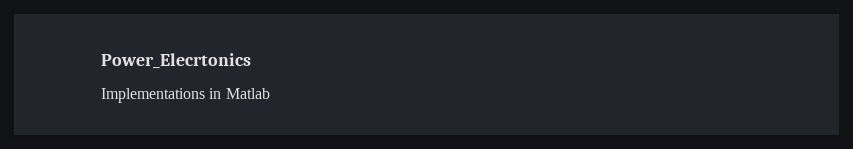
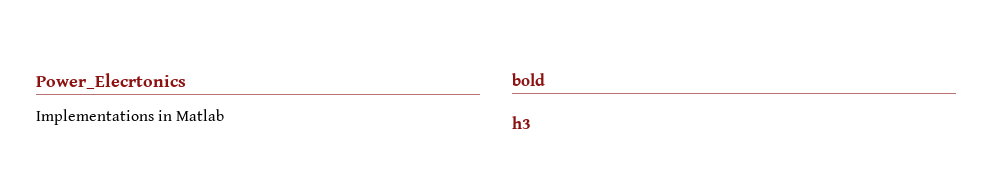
(270, 93) none -> [512,73,545,86] [512,116,531,129] // bold // h3

